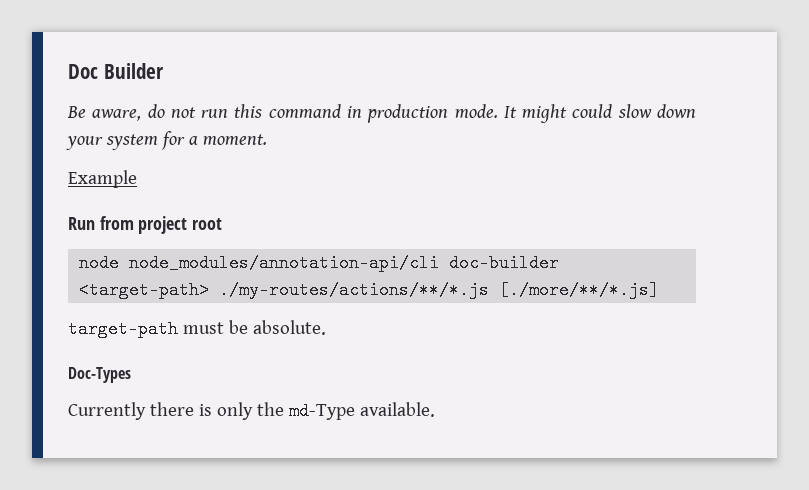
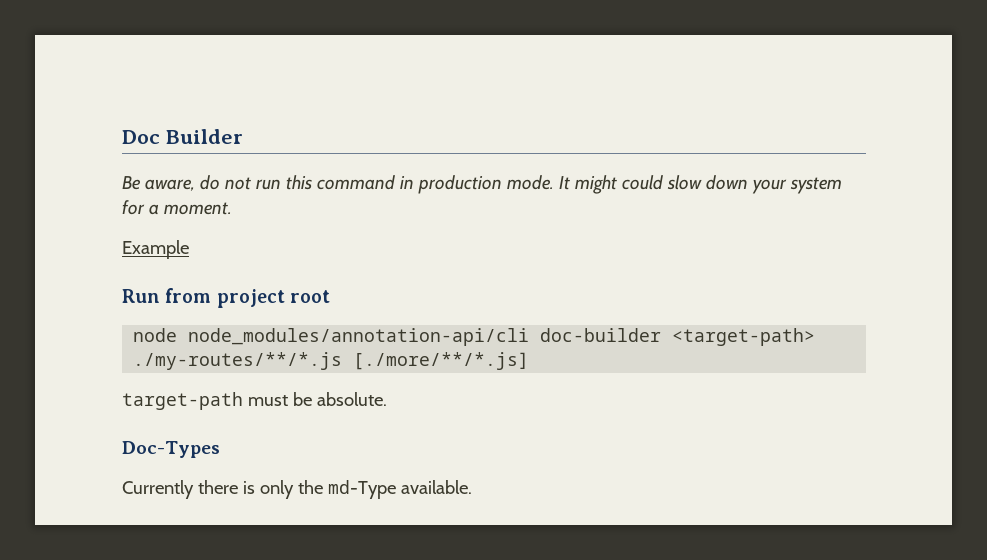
[219,281,490,299] ./my-routes/actions/**/*.js -> [133,352,343,370] ./my-routes/**/*.js

